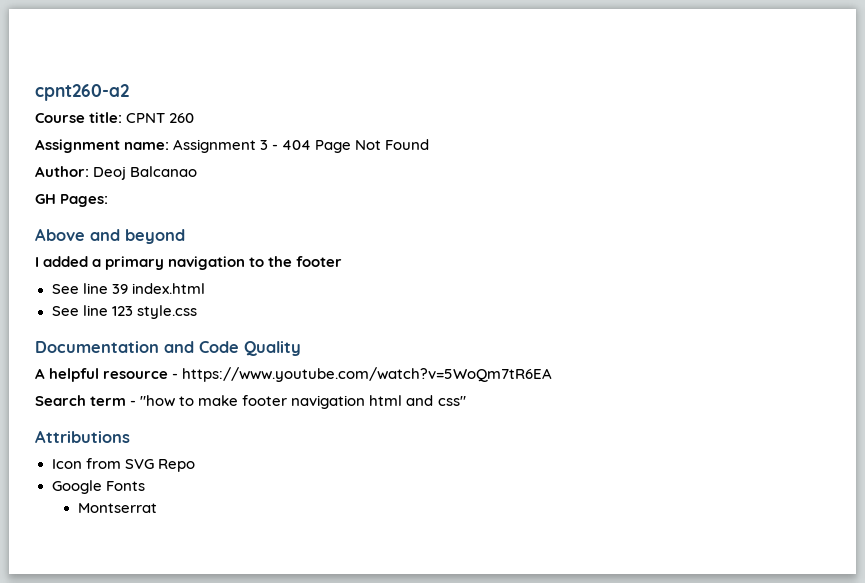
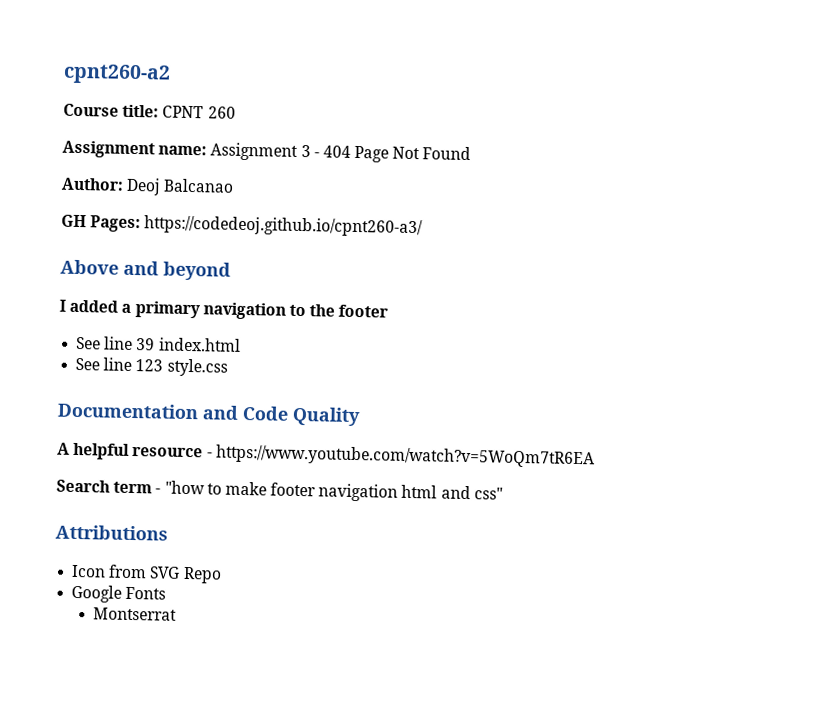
(109, 200) none -> [144,215,424,238] https://codedeoj.github.io/cpnt260-a3/

